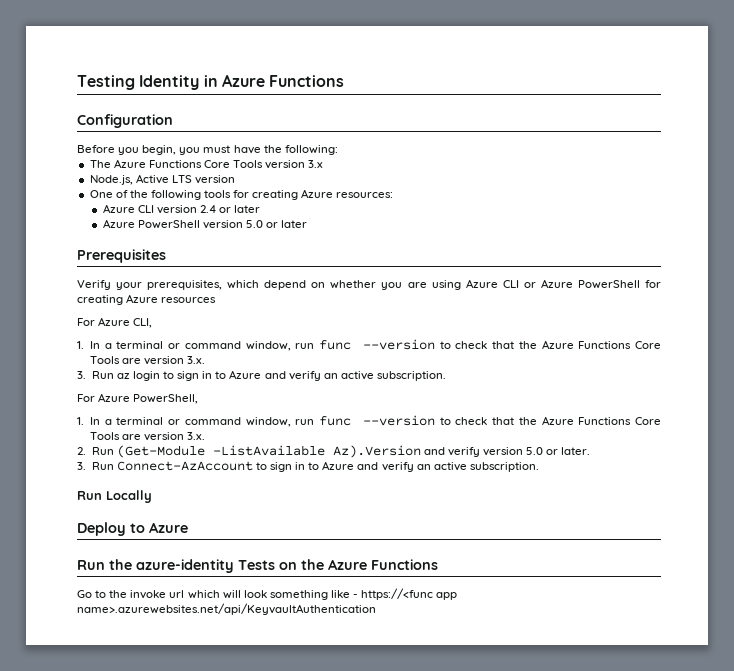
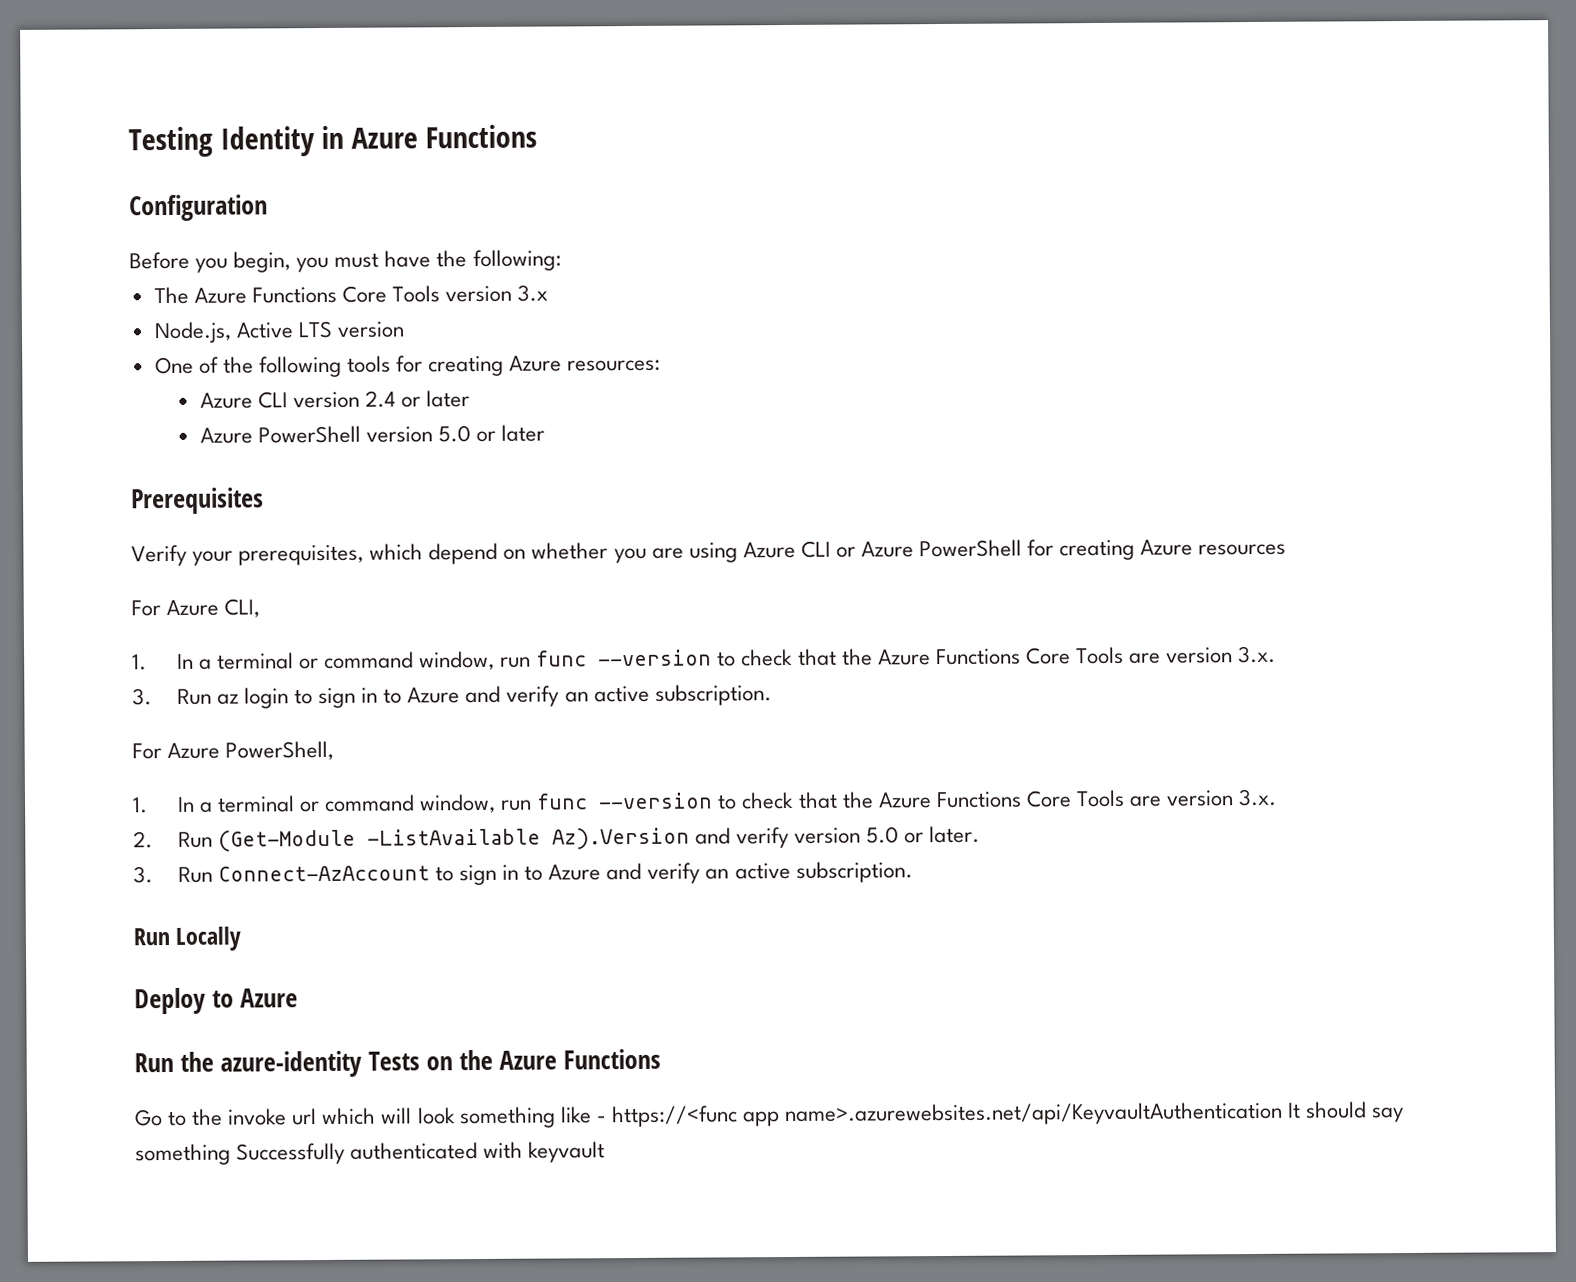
(376, 609) none -> [1287,1101,1405,1123] [135,1141,606,1166] It should say something Successfully authenticated with keyvault

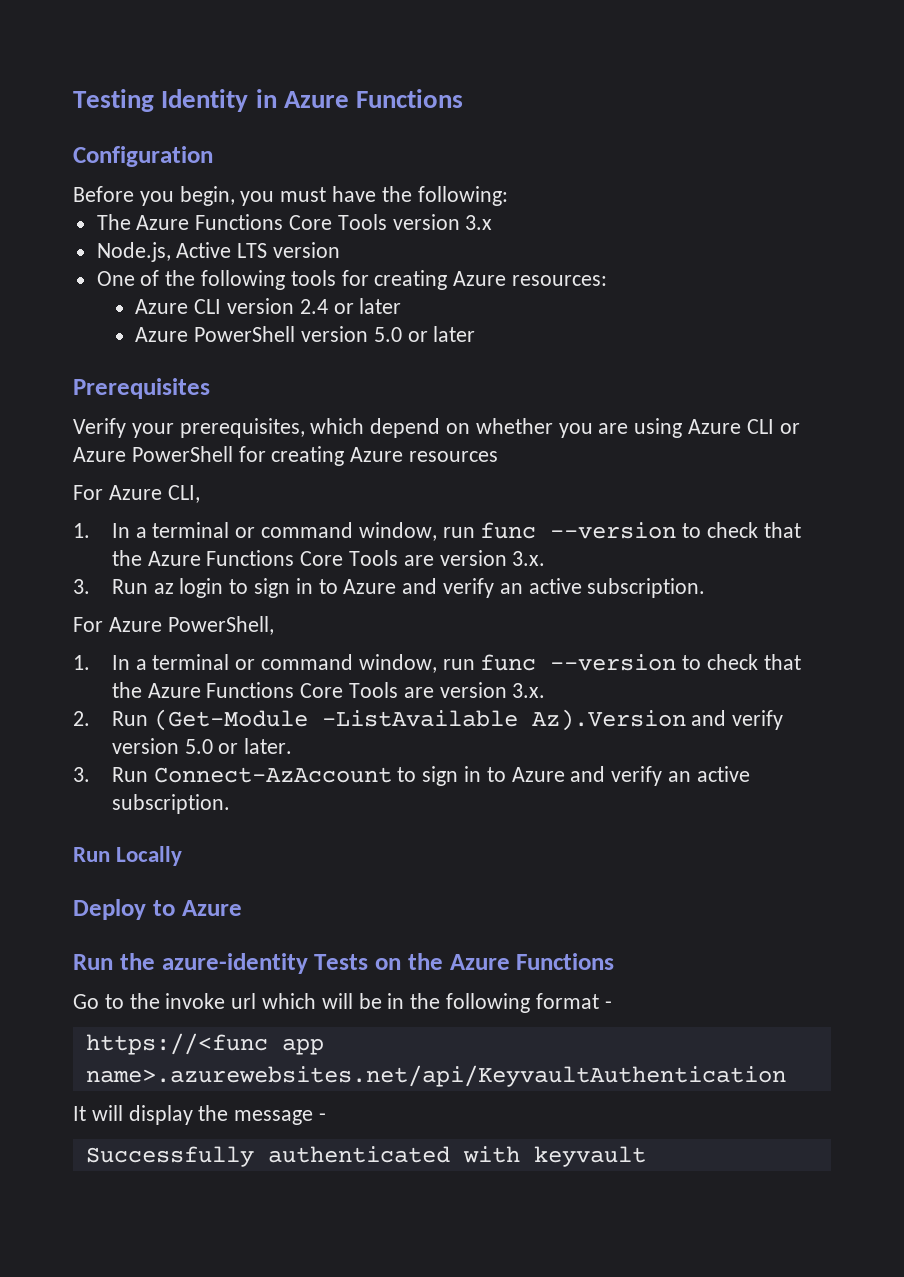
[417,1106,607,1129] look something like - -> [358,993,612,1013] be in the following format - //
[1287,1101,1405,1123] [135,1143,231,1166] It should say something -> [73,1105,327,1125] // It will display the message - //

